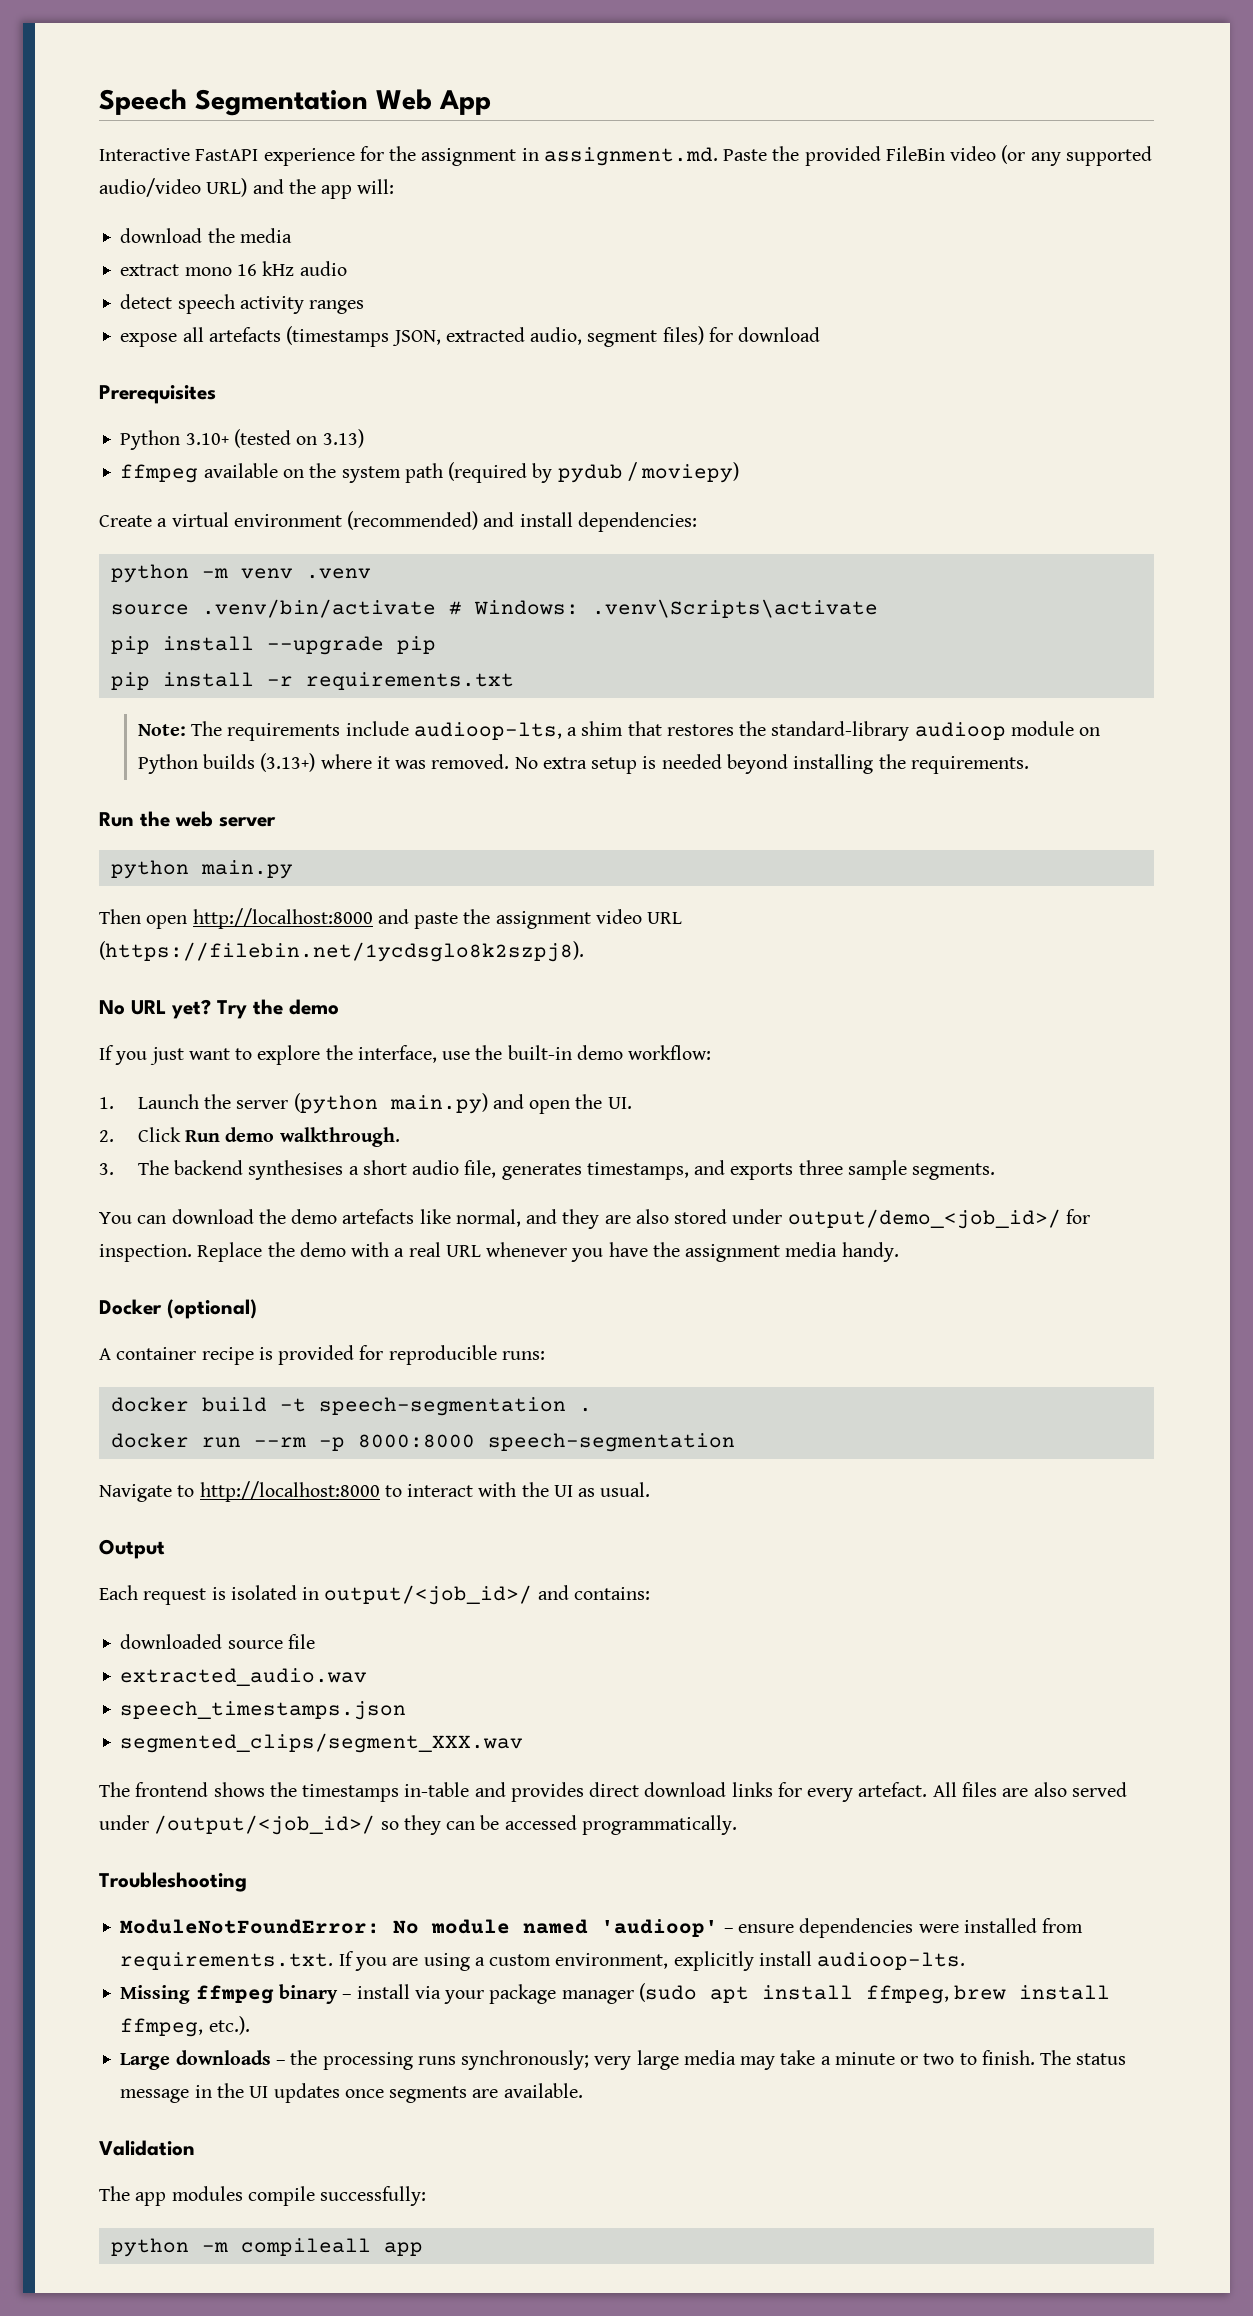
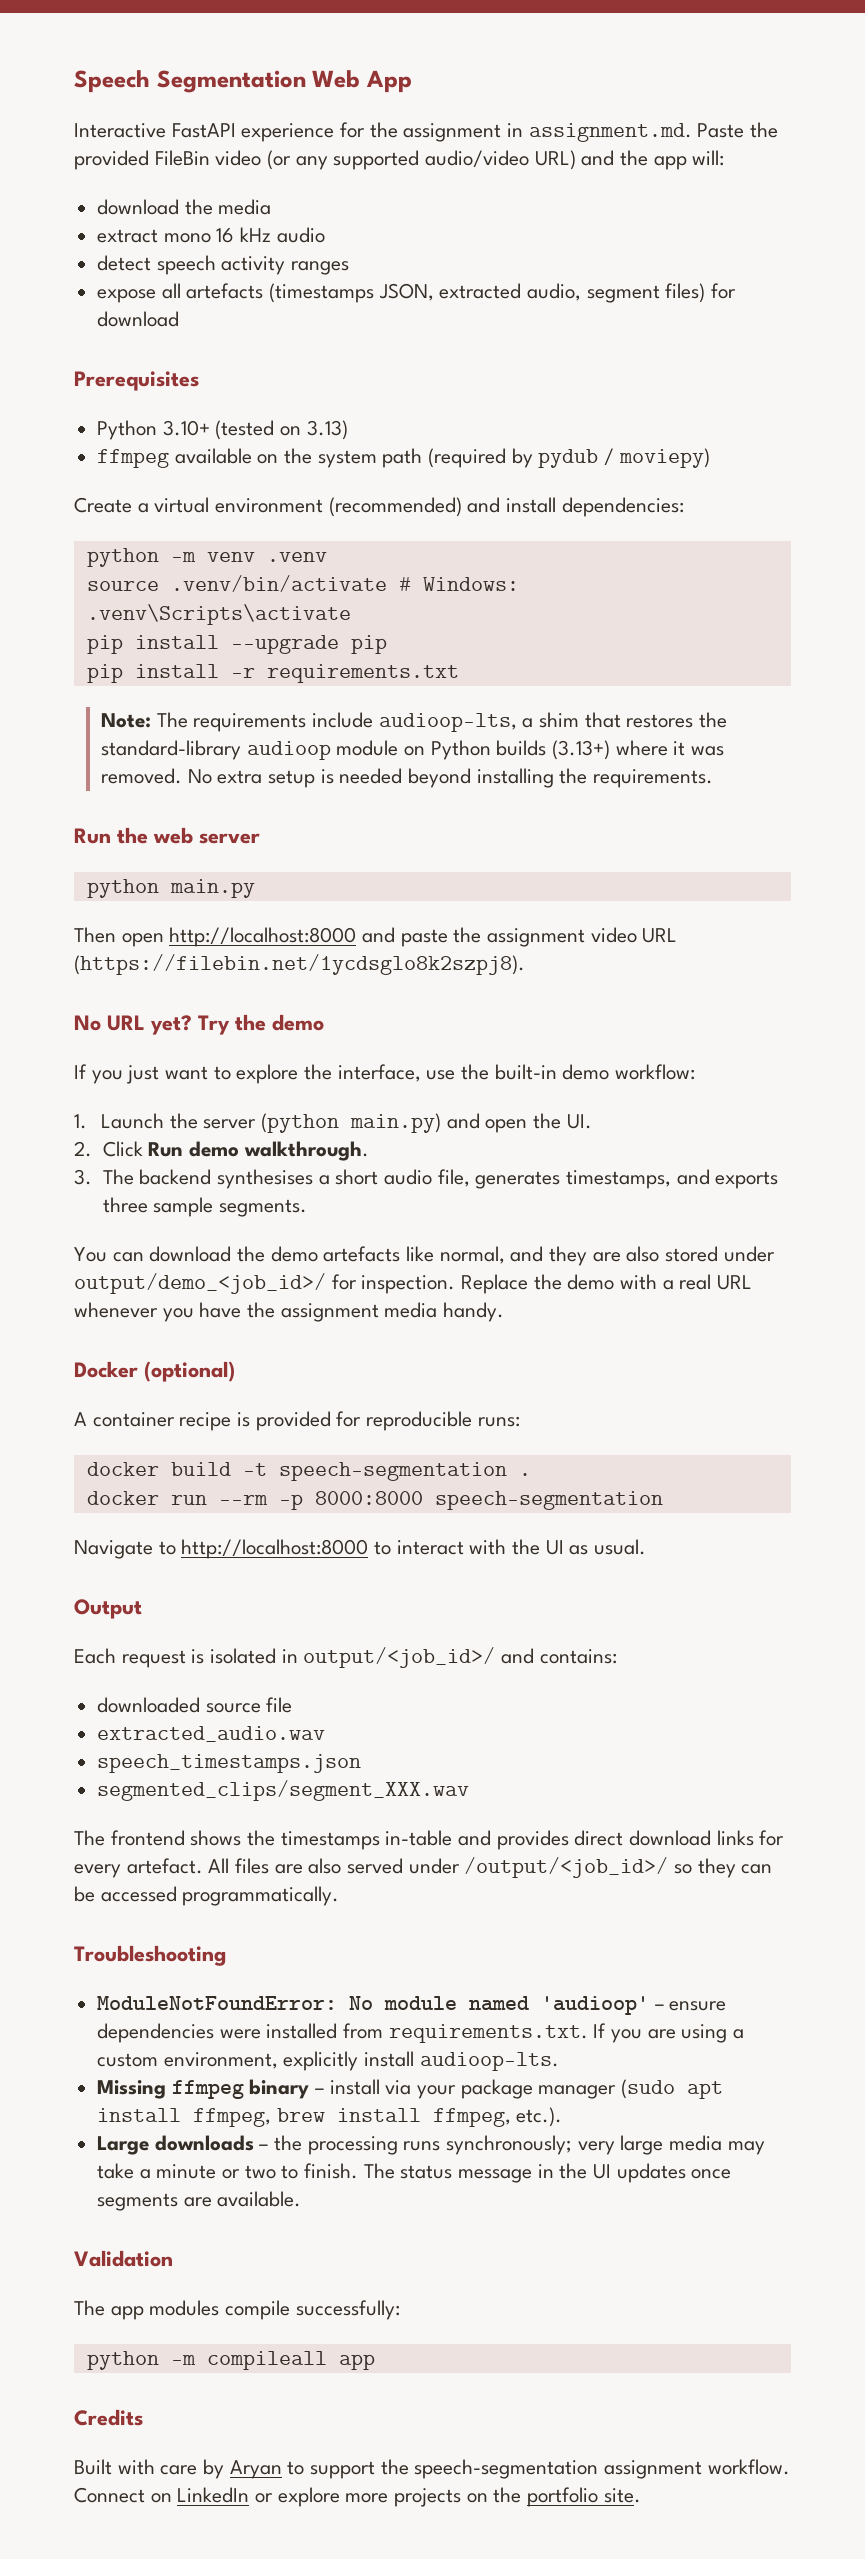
(423, 2249) none -> [74,2409,143,2426] [74,2459,790,2479] [74,2487,641,2507] // Credits // Built with care by Aryan to support the speech-segmentation assignment workflow. Connect on LinkedIn or explore more projects on the portfolio site.

